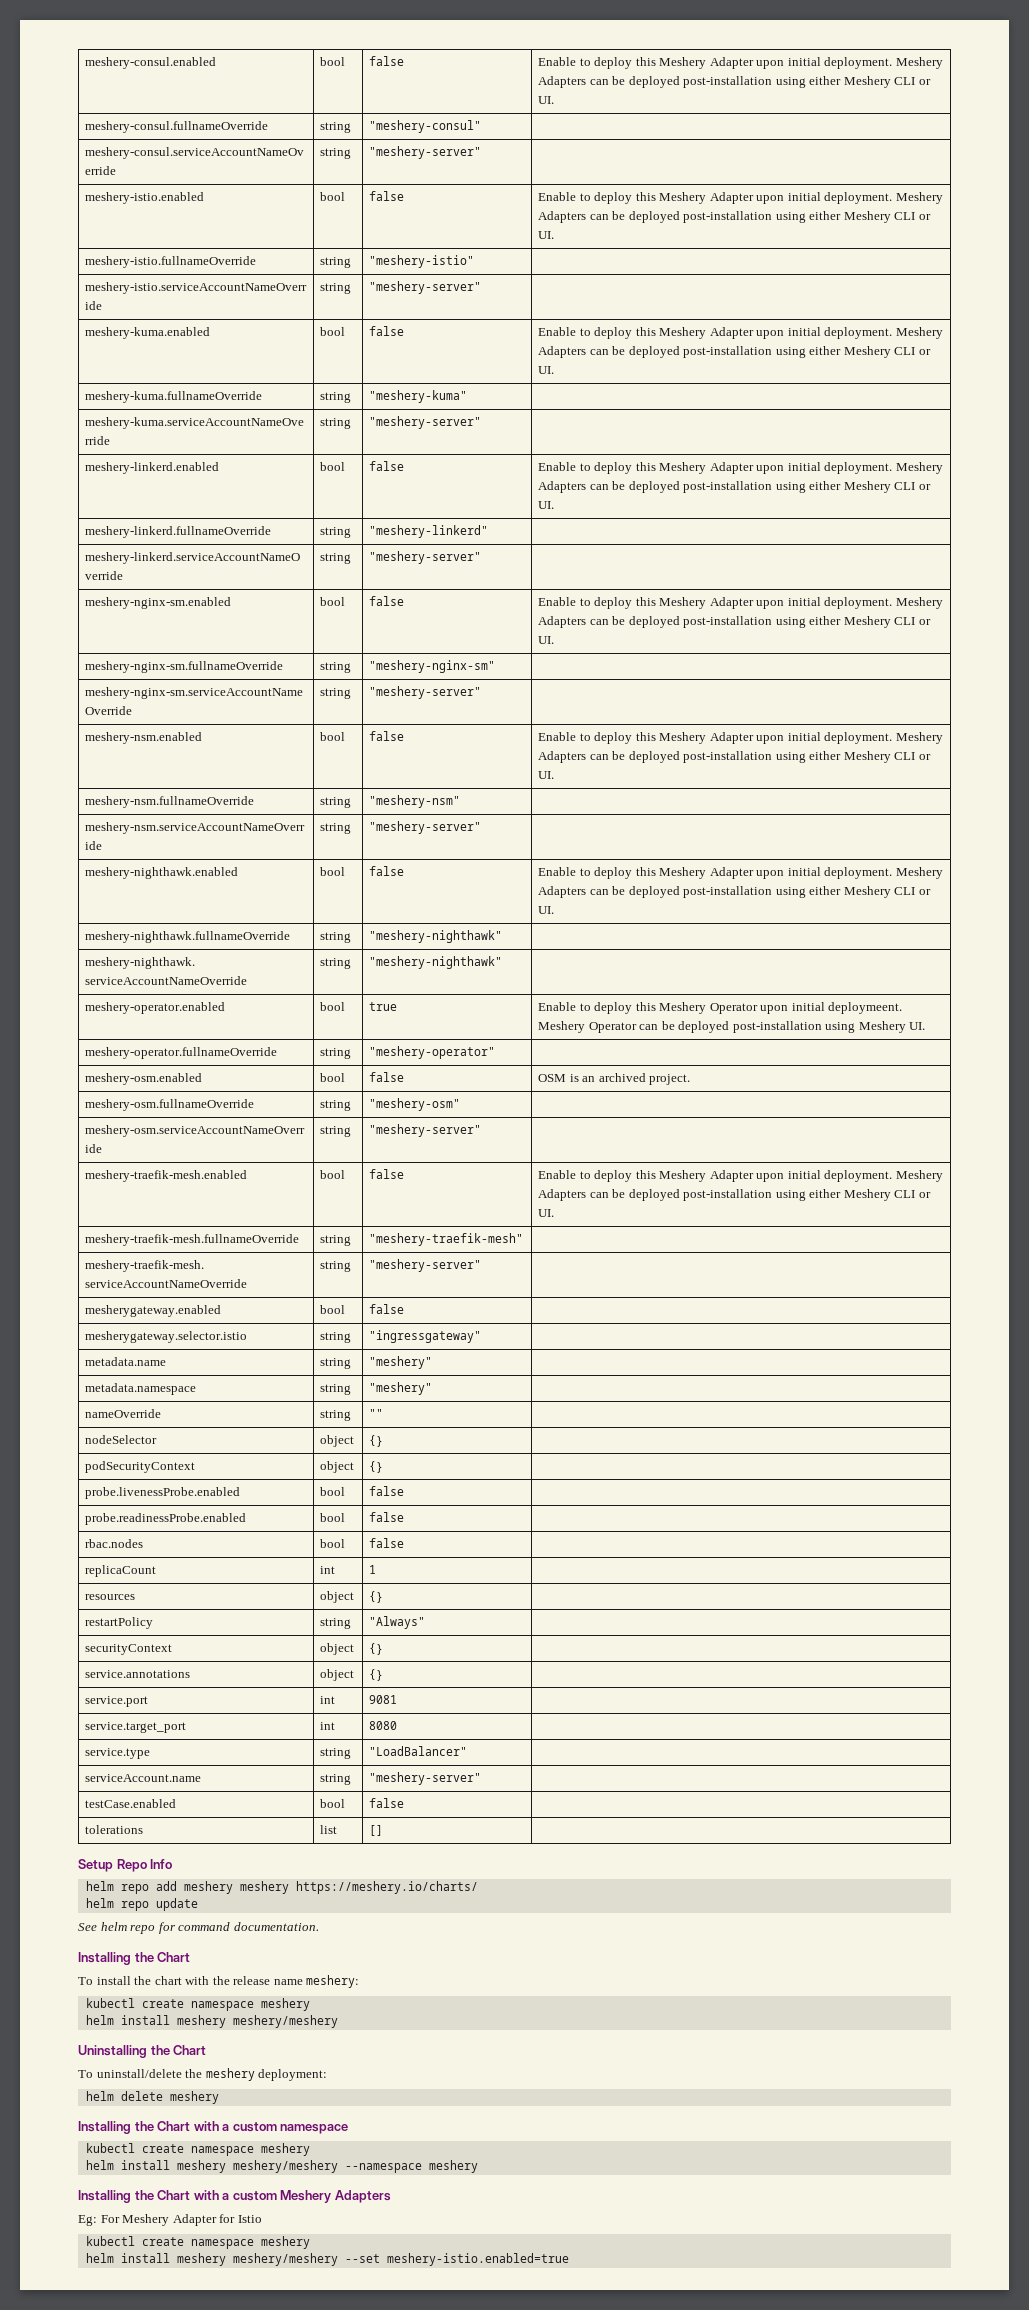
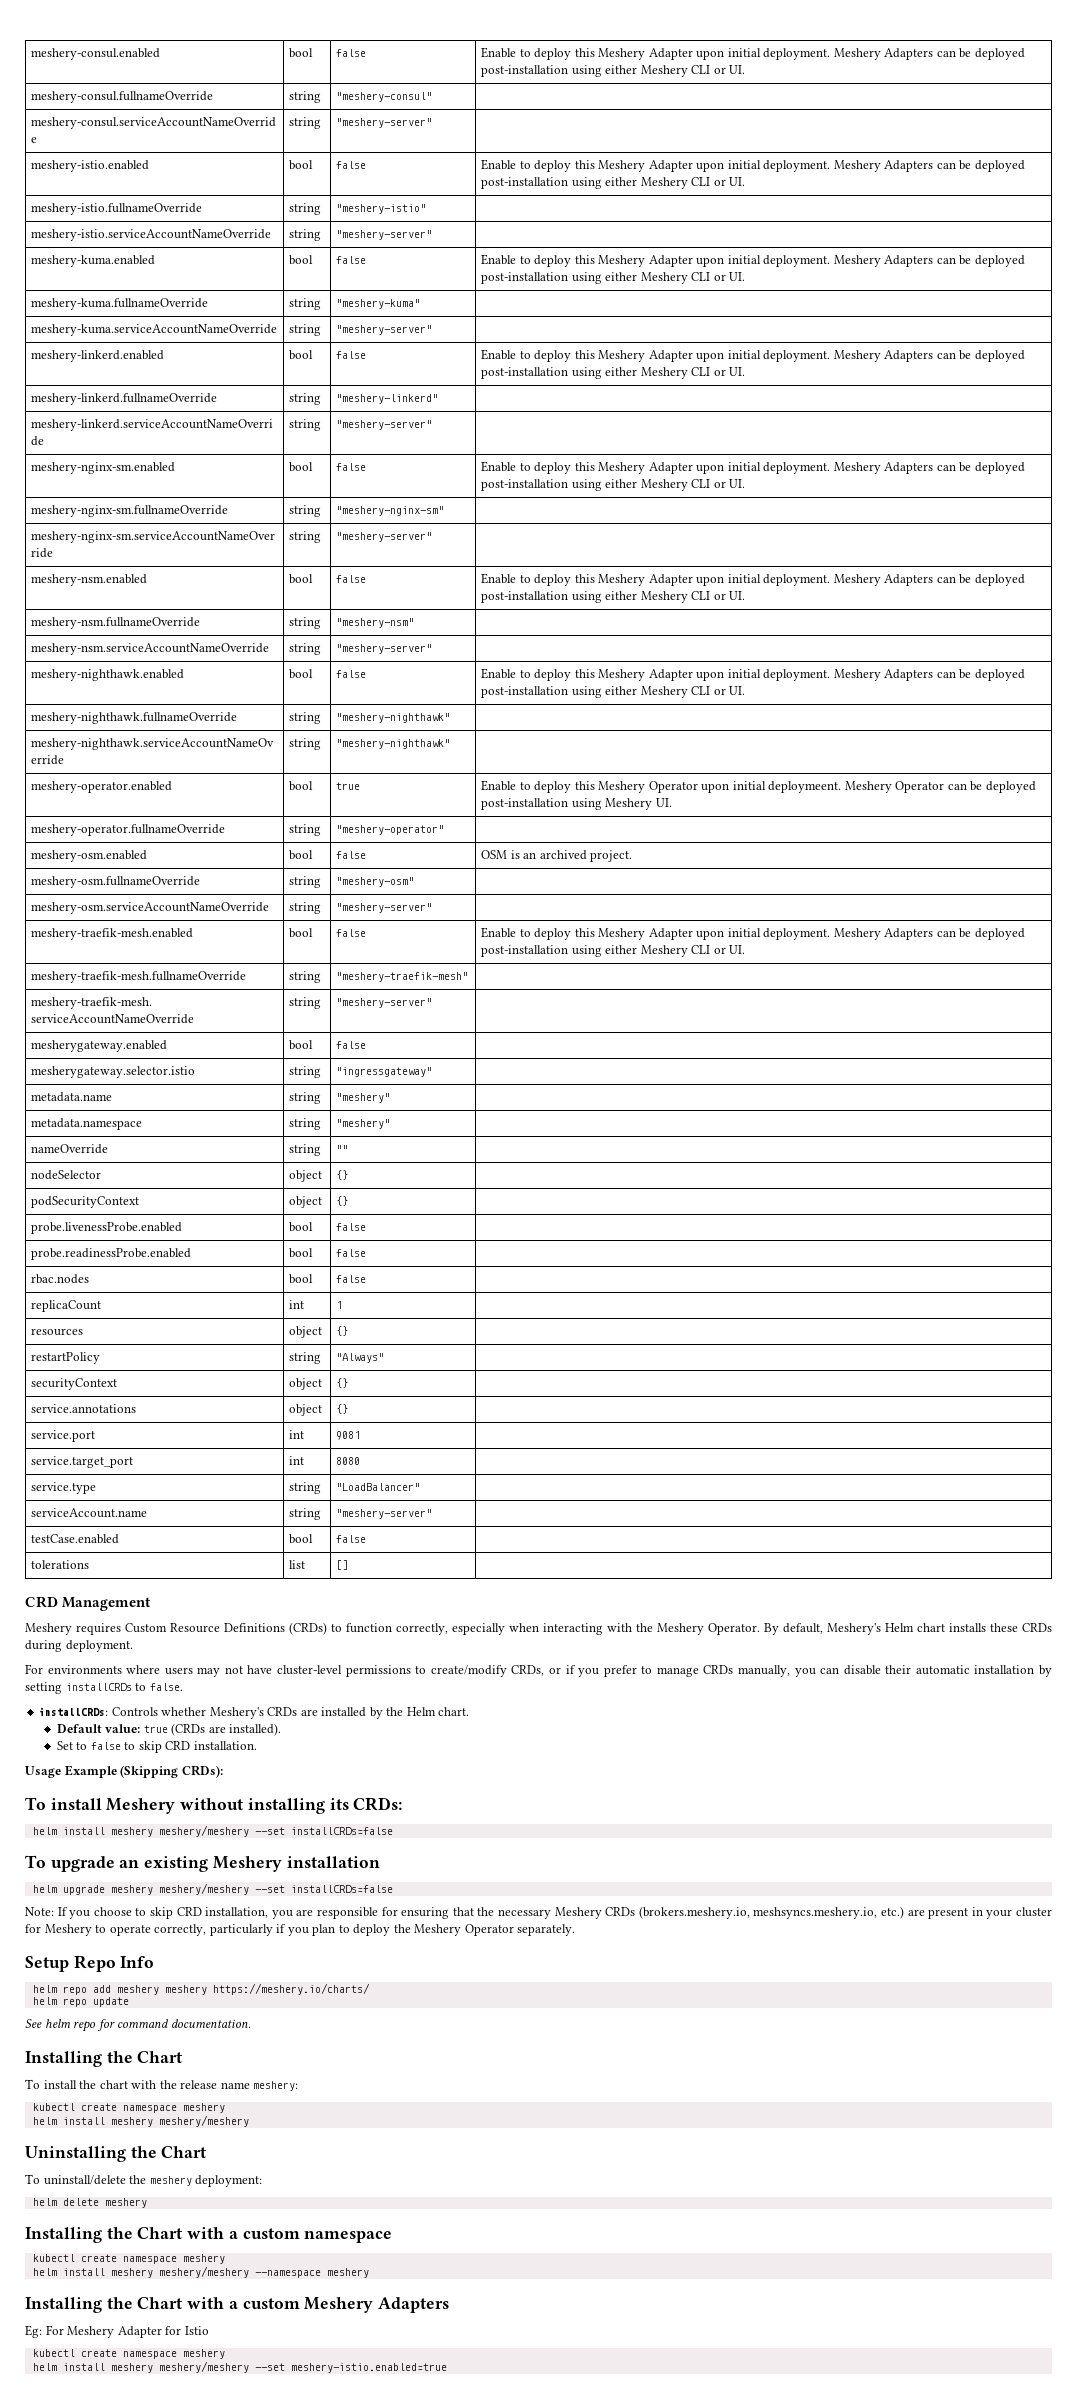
(384, 1830) none -> [25,1596,152,1611] [25,1622,1052,1635] [25,1640,133,1652] [25,1664,1053,1677] [25,1682,183,1694] [39,1707,470,1719] [56,1723,282,1736] [56,1741,257,1753] [25,1765,223,1778] [25,1797,403,1814] [32,1825,393,1837] [25,1855,380,1872] [32,1883,393,1895] [25,1906,1053,1919] [25,1924,576,1936] // CRD Management // Meshery requires Custom Resource Definitions (CRDs) to function correctly, especially when interacting with the Meshery Operator. By default, Meshery's Helm chart installs these CRDs during deployment. // For environments where users may not have cluster-level permissions to create/modify CRDs, or if you prefer to manage CRDs manually, you can disable their automatic installation by setting installCRDs to false. // installCRDs: Controls whether Meshery's CRDs are installed by the Helm chart. // Default value: true (CRDs are installed). // Set to false to skip CRD installation. // Usage Example (Skipping CRDs): // To install Meshery without installing its CRDs: // helm install meshery meshery/meshery --set installCRDs=false // To upgrade an existing Meshery installation // helm upgrade meshery meshery/meshery --set installCRDs=false // Note: If you choose to skip CRD installation, you are responsible for ensuring that the necessary Meshery CRDs (brokers.meshery.io, meshsyncs.meshery.io, etc.) are present in your cluster for Meshery to operate correctly, particularly if you plan to deploy the Meshery Operator separately.

